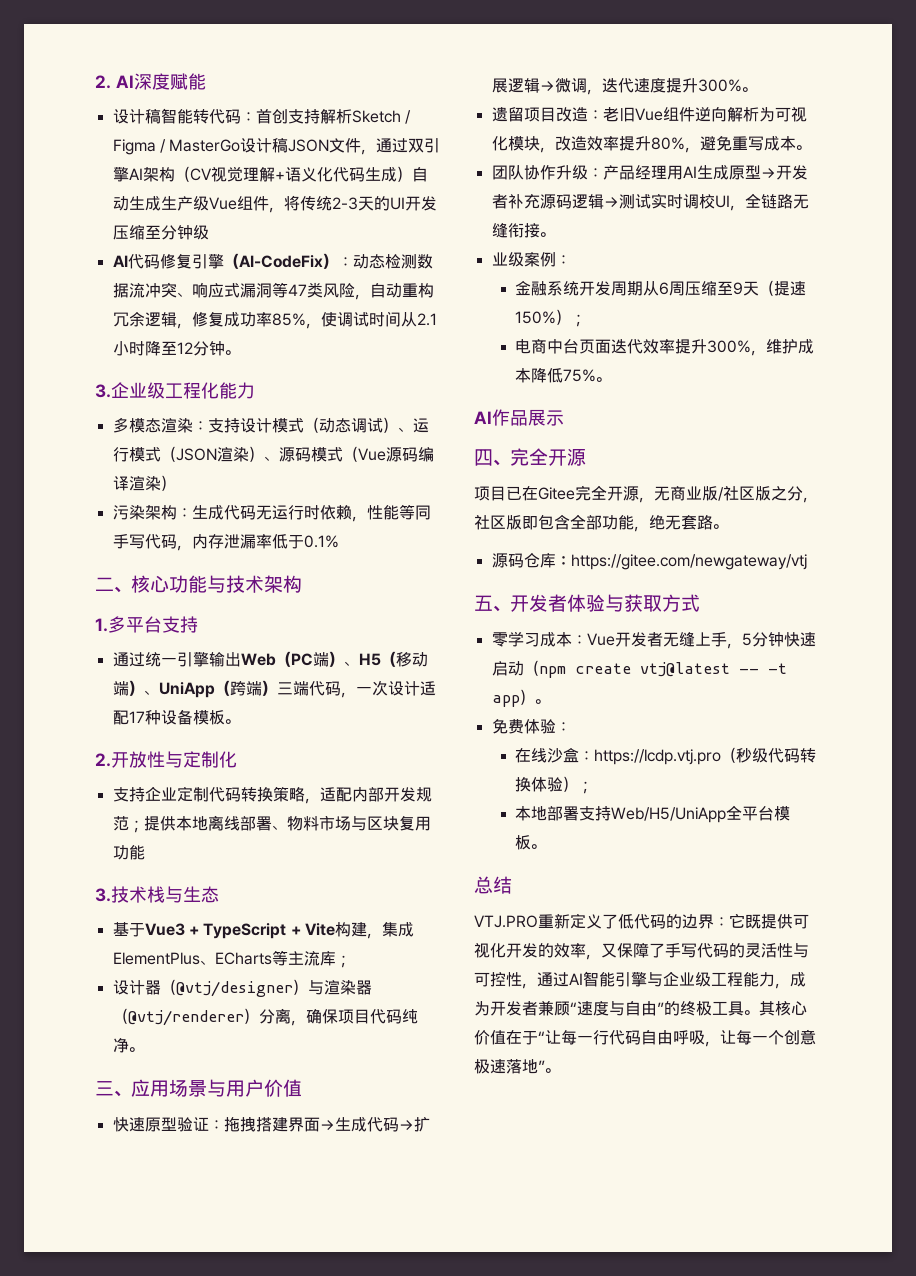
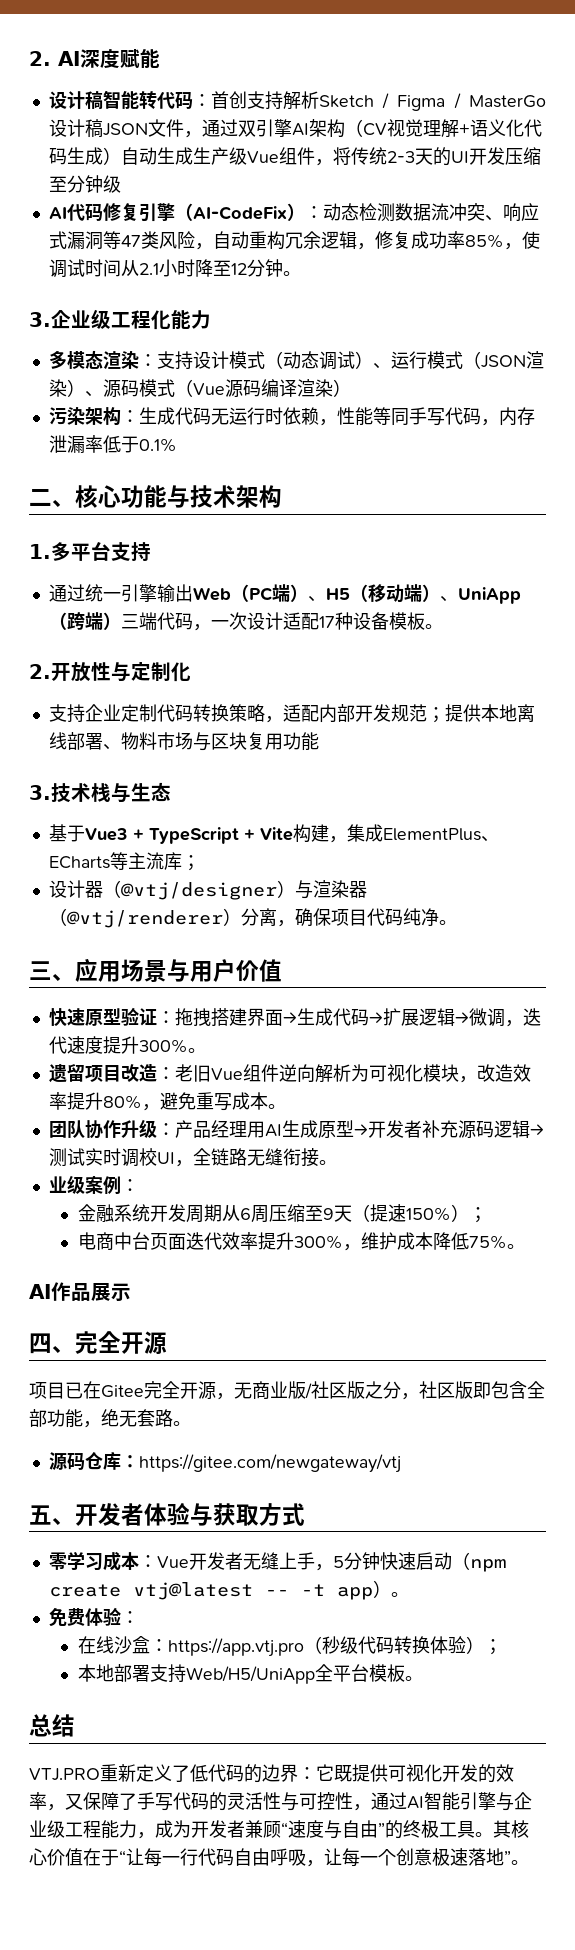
[594,749,722,765] https://lcdp.vtj.pro -> [167,1638,304,1657] https://app.vtj.pro

